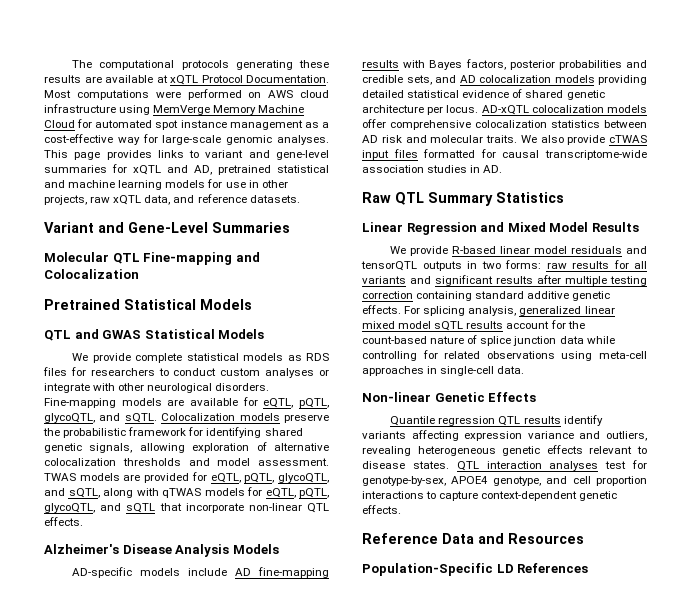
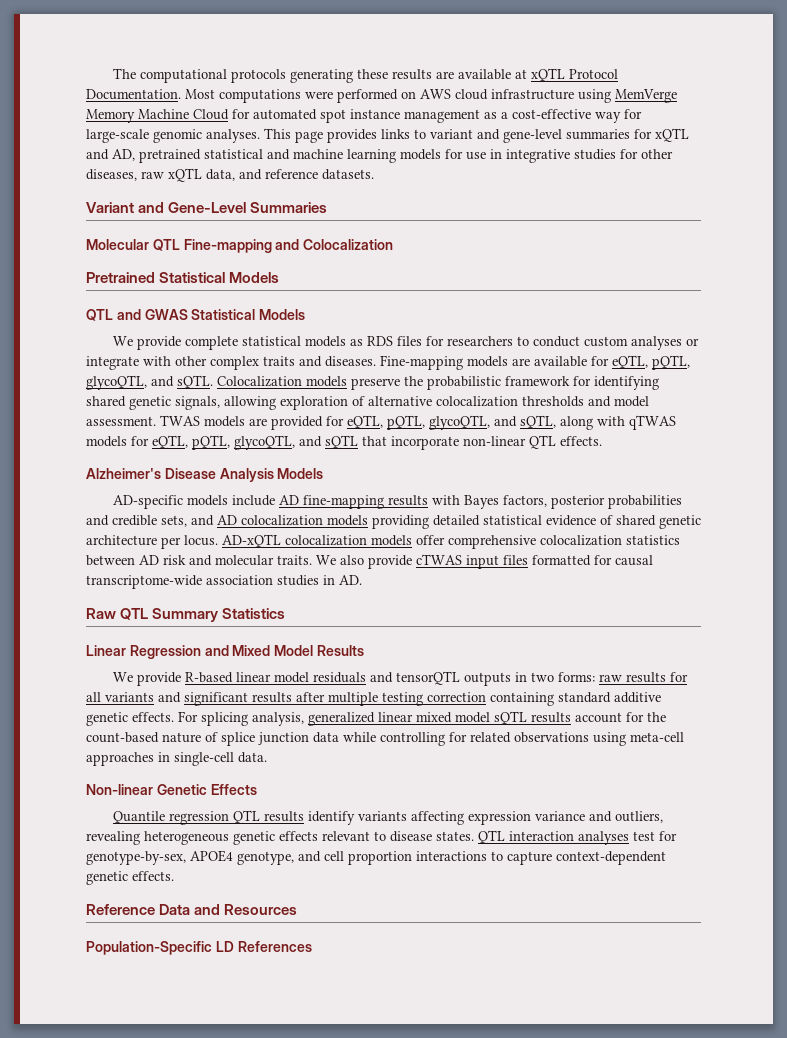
[261,180,288,188] [44,195,87,205] other projects, -> [506,149,673,163] [86,169,137,181] integrative studies for other diseases,
[147,383,270,393] neurological disorders. -> [210,356,376,370] complex traits and diseases.

